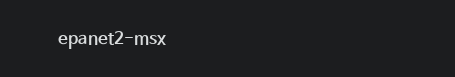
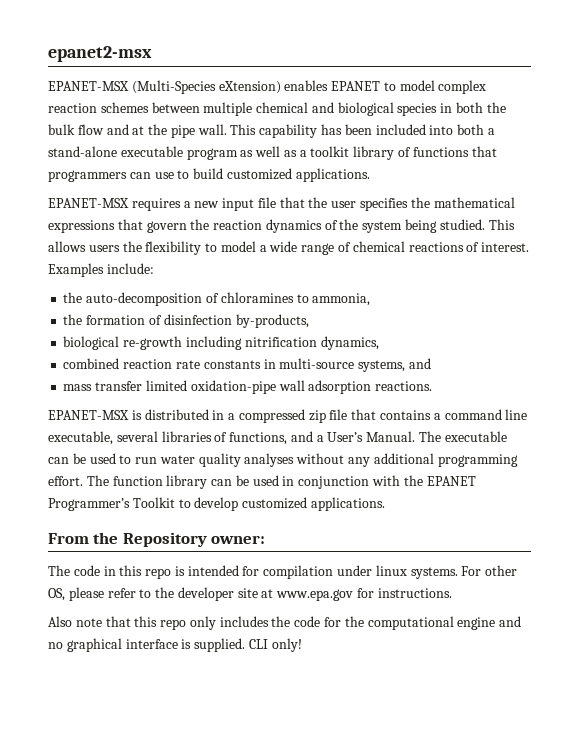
(166, 40) none -> [48,80,487,94] [48,102,506,116] [48,124,495,138] [48,146,497,160] [48,168,370,182] [48,197,515,211] [48,219,515,233] [48,241,530,255] [48,263,154,277] [63,292,371,306] [63,314,309,328] [63,336,379,350] [63,358,431,372] [63,380,433,394] [48,409,528,423] [48,431,507,445] [48,453,518,467] [48,475,476,489] [48,497,385,511] [48,532,266,547] [48,565,518,579] [48,587,452,601] [48,616,522,630] [48,638,302,652] // EPANET-MSX (Multi-Species eXtension) enables EPANET to model complex reaction schemes between multiple chemical and biological species in both the bulk flow and at the pipe wall. This capability has been included into both a stand-alone executable program as well as a toolkit library of functions that programmers can use to build customized applications. // EPANET-MSX requires a new input file that the user specifies the mathematical expressions that govern the reaction dynamics of the system being studied. This allows users the flexibility to model a wide range of chemical reactions of interest. Examples include: // the auto-decomposition of chloramines to ammonia, // the formation of disinfection by-products, // biological re-growth including nitrification dynamics, // combined reaction rate constants in multi-source systems, and // mass transfer limited oxidation-pipe wall adsorption reactions. // EPANET-MSX is distributed in a compressed zip file that contains a command line executable, several libraries of functions, and a User’s Manual. The executable can be used to run water quality analyses without any additional programming effort. The function library can be used in conjunction with the EPANET Programmer’s Toolkit to develop customized applications. // From the Repository owner: // The code in this repo is intended for compilation under linux systems. For other OS, please refer to the developer site at www.epa.gov for instructions. // Also note that this repo only includes the code for the computational engine and no graphical interface is supplied. CLI only!

